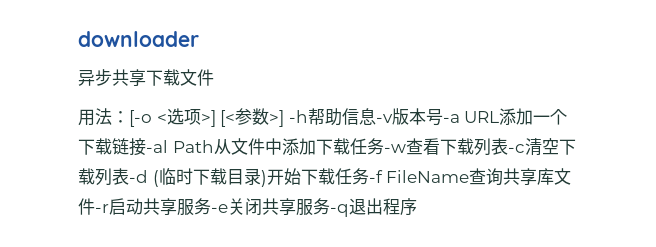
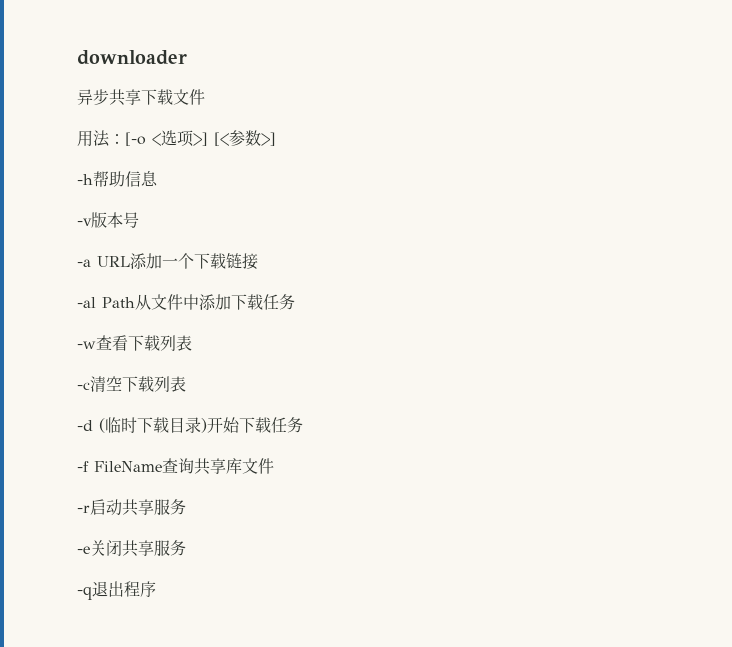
(285, 118) none -> (276, 139) //
(376, 116) none -> (158, 178) //
(443, 117) none -> (139, 220) //
(146, 147) none -> (258, 261) //
(384, 146) none -> (295, 302) //
(508, 146) none -> (192, 343) //
(129, 176) none -> (186, 384) //
(369, 176) none -> (303, 425) //
(95, 206) none -> (274, 466) //
(211, 206) none -> (186, 507) //
(330, 206) none -> (186, 548) //

